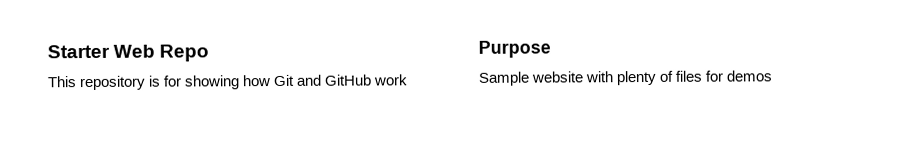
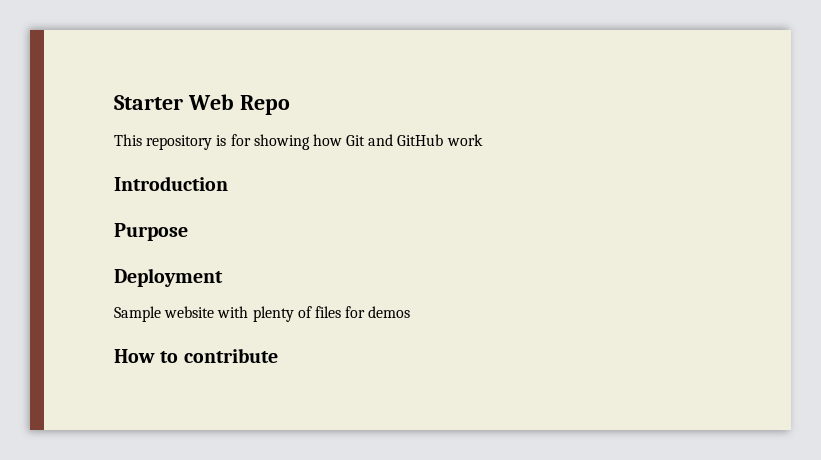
(409, 80) none -> [114,176,228,191] // Introduction
(551, 49) none -> [114,268,223,287] // Deployment
(773, 76) none -> [114,348,278,363] // How to contribute

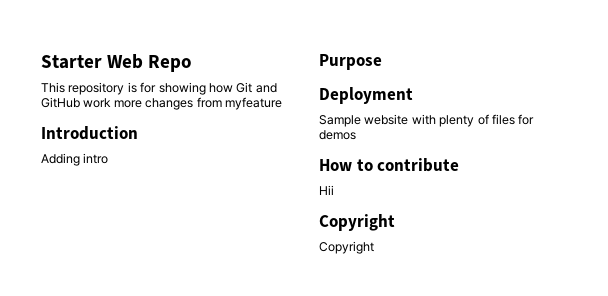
(483, 140) none -> [113,97,282,110] more changes from myfeature
(228, 183) none -> [41,153,109,166] // Adding intro
(278, 355) none -> [319,185,334,195] [319,214,395,231] [319,241,374,254] // Hii // Copyright // Copyright

